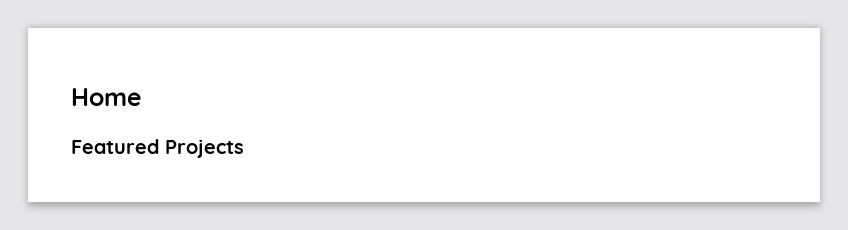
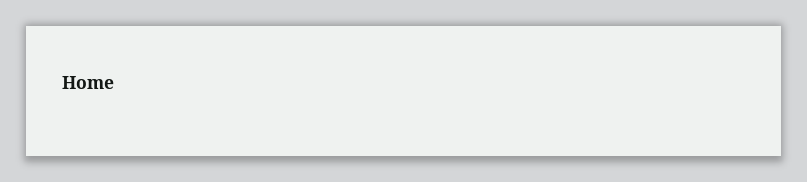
[71,139,244,158] // Featured Projects -> (114, 82) none

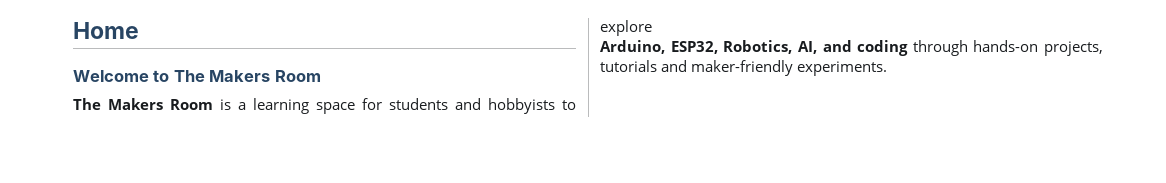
(114, 82) none -> [73,70,321,82] [73,98,576,114] [600,20,652,36] [600,40,1103,56] [600,60,888,76] // Welcome to The Makers Room // The Makers Room is a learning space for students and hobbyists to explore // Arduino, ESP32, Robotics, AI, and coding through hands-on projects, tutorials and maker-friendly experiments.

